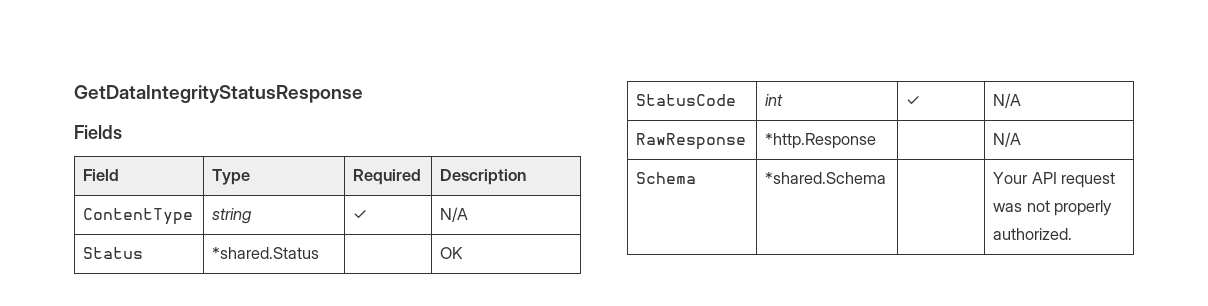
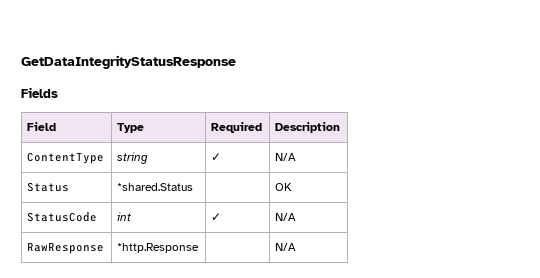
[636,172,697,184] [765,172,887,184] [993,172,1116,188] [993,200,1113,216] [993,228,1073,240] // Schema | *shared.Schema | | Your API request was not properly authorized. -> (297, 247) none

